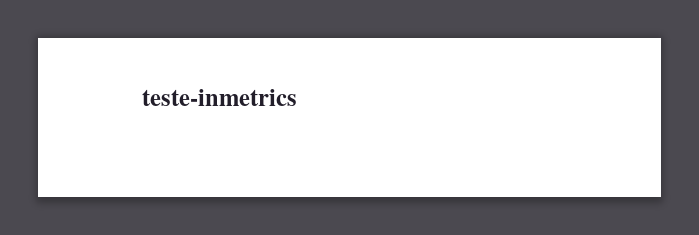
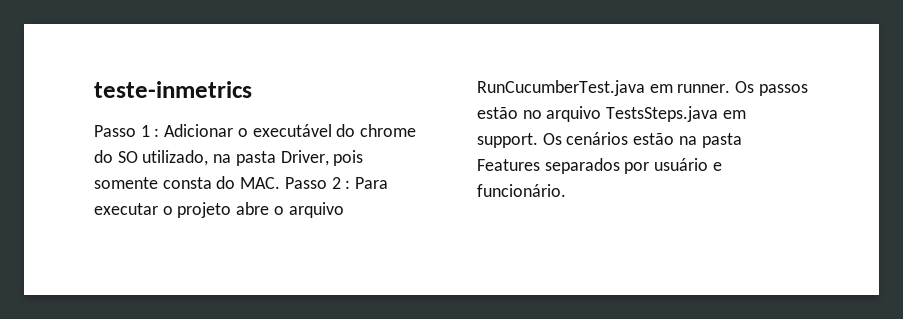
(297, 97) none -> [94,124,417,137] [94,150,364,166] [94,176,389,189] [94,202,344,218] [477,80,808,96] [477,106,746,122] [477,132,742,148] [477,158,722,174] [477,184,566,197] // Passo 1 : Adicionar o executável do chrome do SO utilizado, na pasta Driver, pois somente consta do MAC. Passo 2 : Para executar o projeto abre o arquivo RunCucumberTest.java em runner. Os passos estão no arquivo TestsSteps.java em support. Os cenários estão na pasta Features separados por usuário e funcionário.

